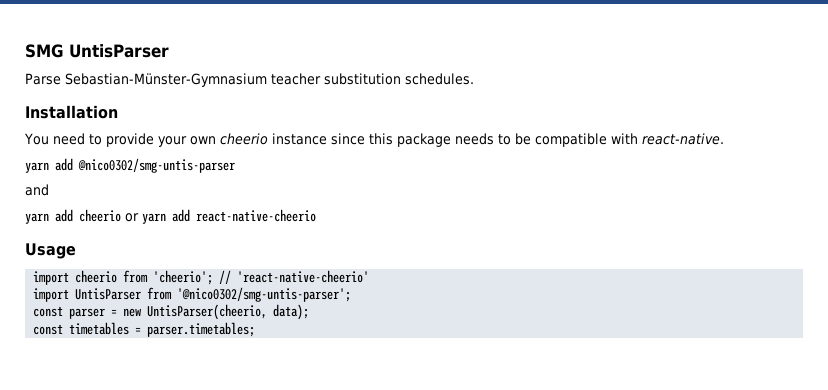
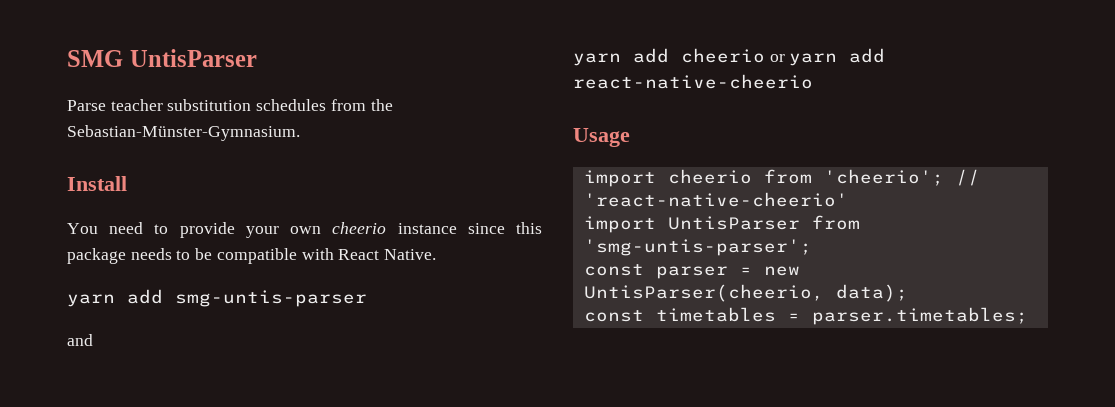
[65,73,267,87] Sebastian-Münster-Gymnasium -> (106, 105) none
[405,73,474,85] [25,105,118,119] schedules. // Installation -> [256,99,393,111] [67,125,300,141] [67,176,127,191] schedules from the Sebastian-Münster-Gymnasium. // Install
[641,133,724,145] [25,158,235,173] react-native. // yarn add @nico0302/smg-untis-parser -> [338,249,437,260] [67,289,367,307] React Native. // yarn add smg-untis-parser
[177,287,352,302] '@nico0302/smg-untis-parser'; -> [583,239,812,256] 'smg-untis-parser';

